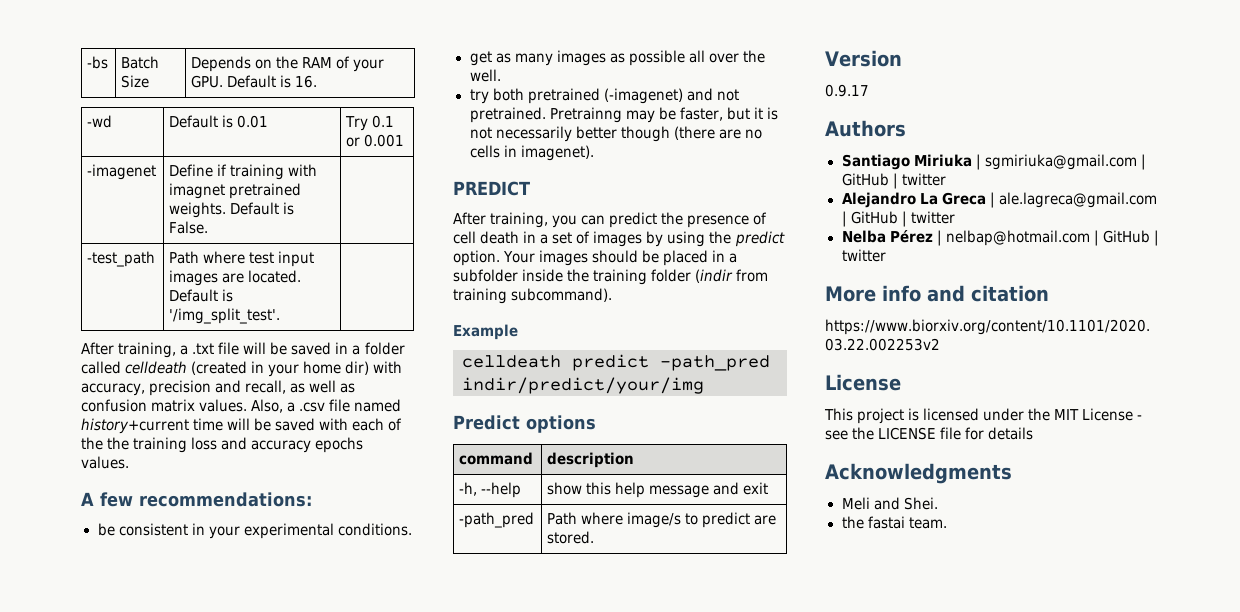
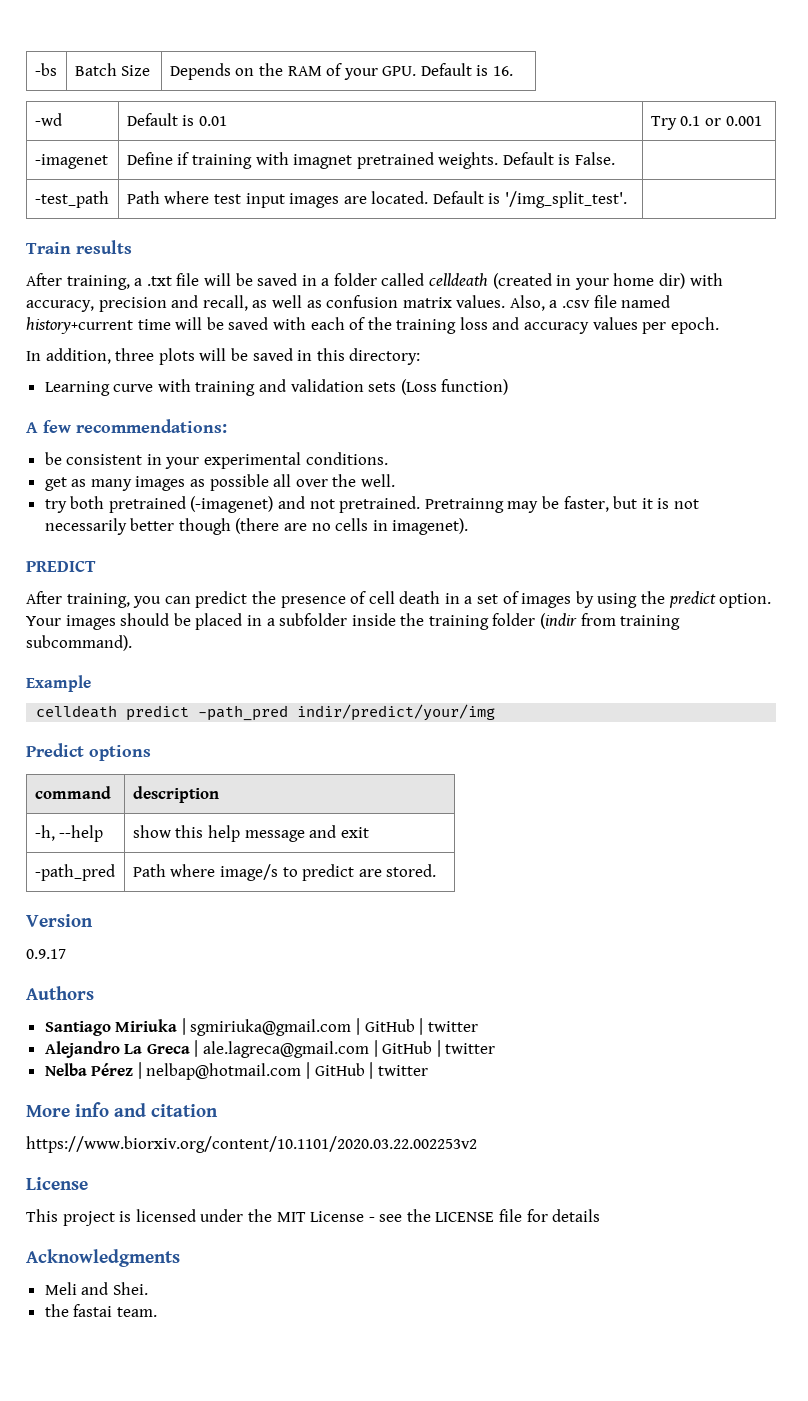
(281, 316) none -> [26,240,132,254] // Train results
[107,437,130,450] the -> (392, 323) none
[315,437,364,453] [81,456,129,469] epochs values. -> [592,317,719,334] [26,348,421,365] [44,379,509,396] values per epoch. // In addition, three plots will be saved in this directory: // Learning curve with training and validation sets (Loss function)

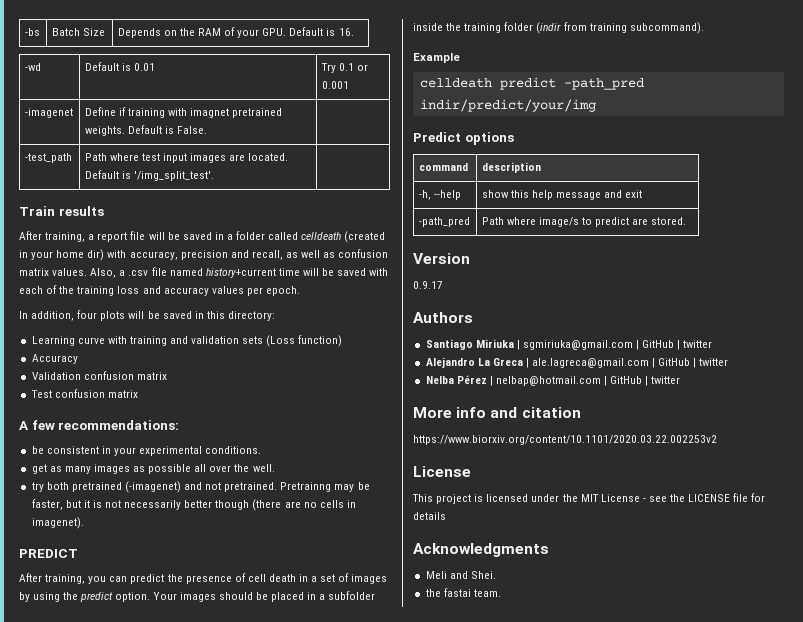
[146,276,172,286] .txt -> [97,232,128,242] report
[115,348,155,361] three -> [77,310,98,319] four
(509, 387) none -> [31,354,78,364] [31,371,167,380] [30,389,138,398] // Accuracy // Validation confusion matrix // Test confusion matrix

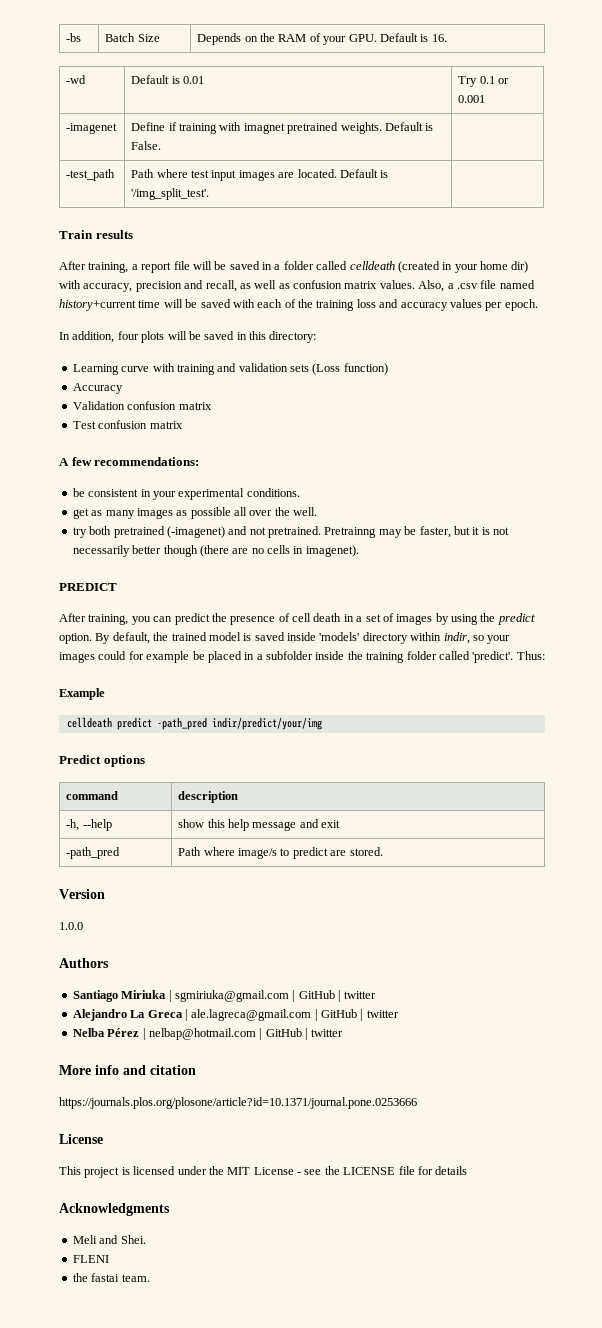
[152,592,253,602] Your images should -> [95,632,511,644] [59,651,190,663] By default, the trained model is saved inside 'models' directory within indir, so your images could for example
[536,22,704,34] (indir from training subcommand). -> [438,651,545,663] called 'predict'. Thus:
[413,281,443,289] 0.9.17 -> [59,922,83,930] 1.0.0
[413,435,717,445] https://www.biorxiv.org/content/10.1101/2020.03.22.002253v2 -> [59,1097,417,1109] https://journals.plos.org/plosone/article?id=10.1371/journal.pone.0253666
(496, 575) none -> [72,1255,109,1263] // FLENI

